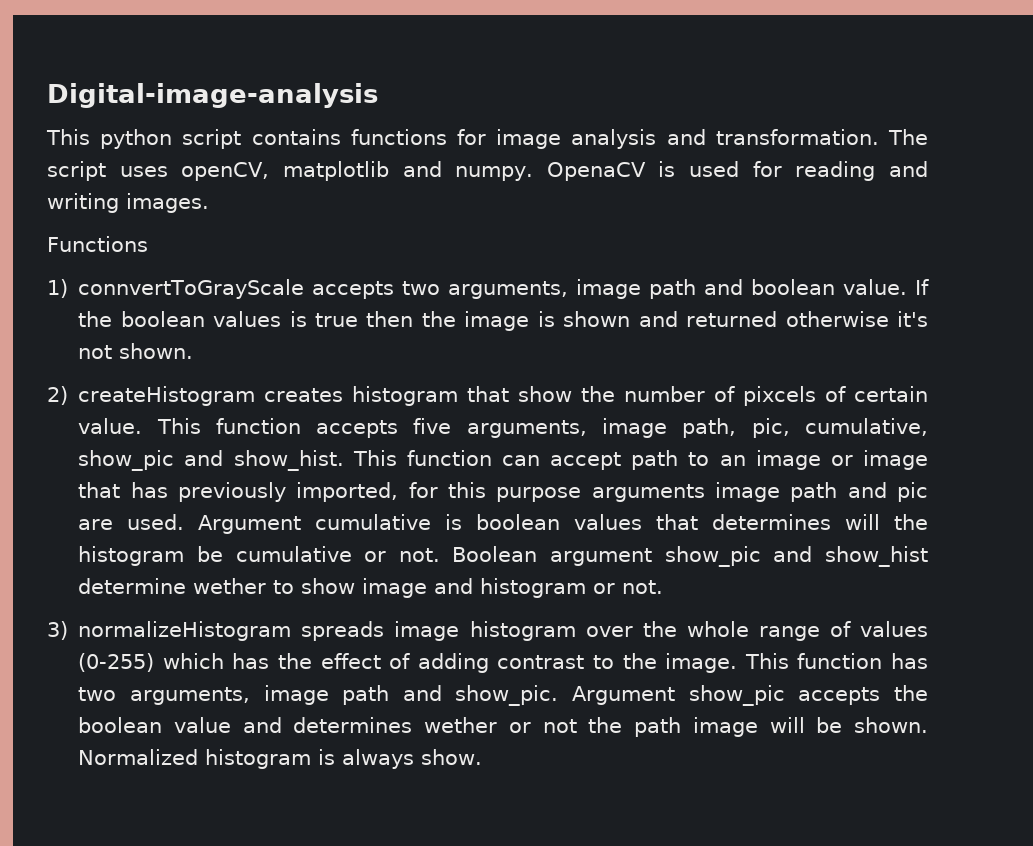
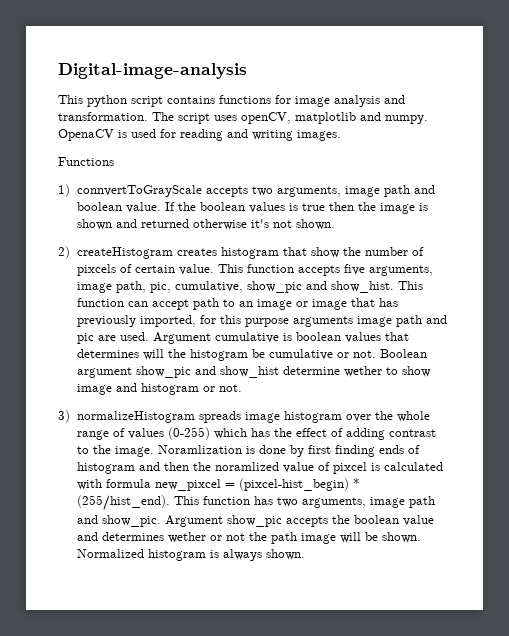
(738, 663) none -> [157,445,420,457] [76,462,443,474] [76,478,360,491] [76,495,170,511] Noramlization is done by first finding ends of histogram and then the noramlized value of pixcel is calculated with formula new_pixcel = (pixcel-hist_begin) * (255/hist_end).
[421,749,483,765] show. -> [265,549,305,560] shown.

